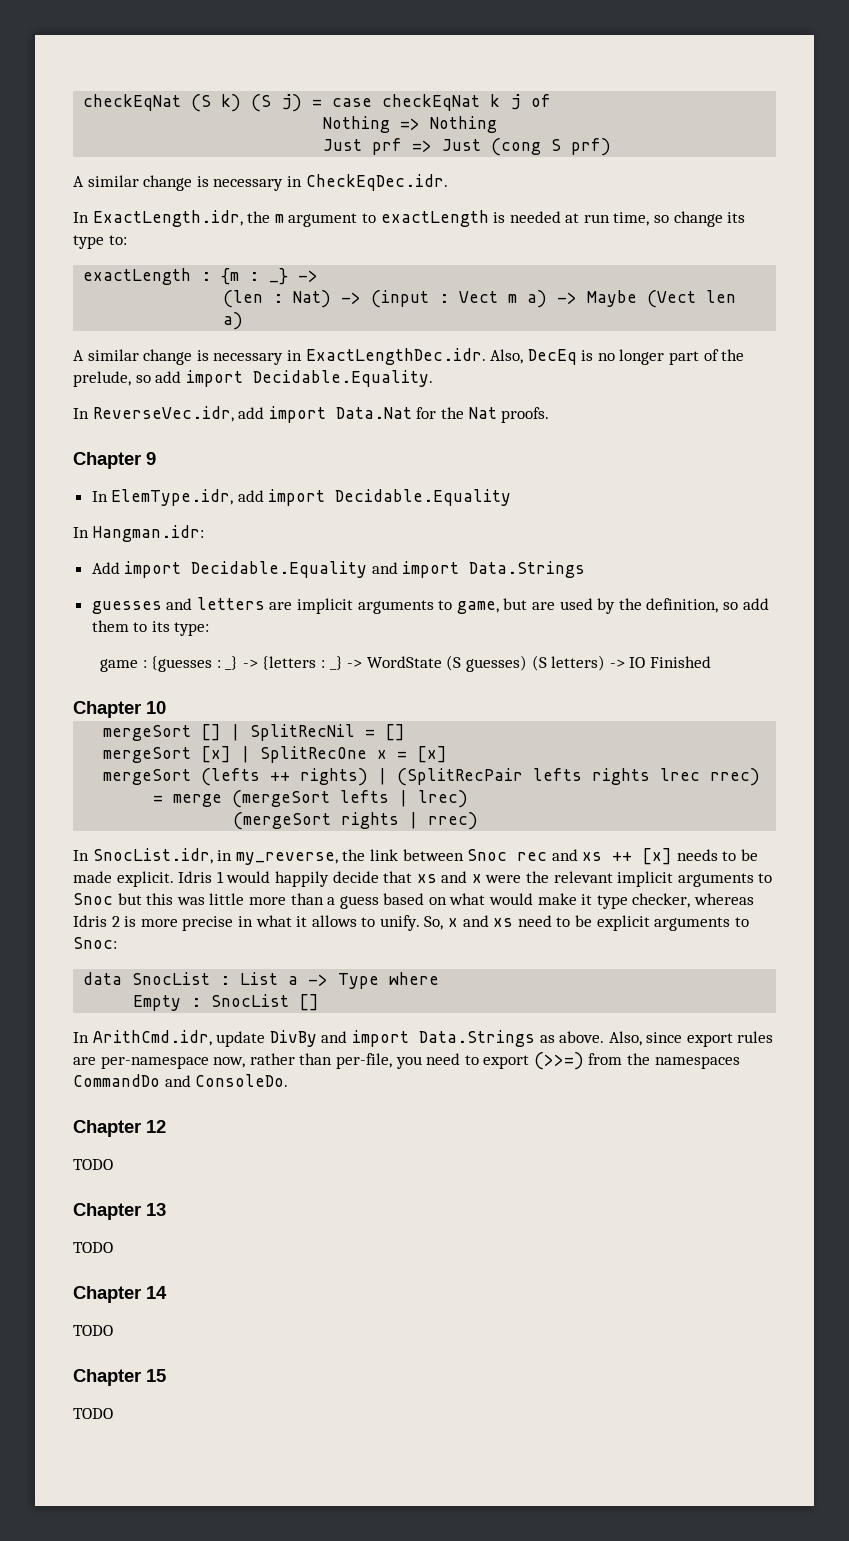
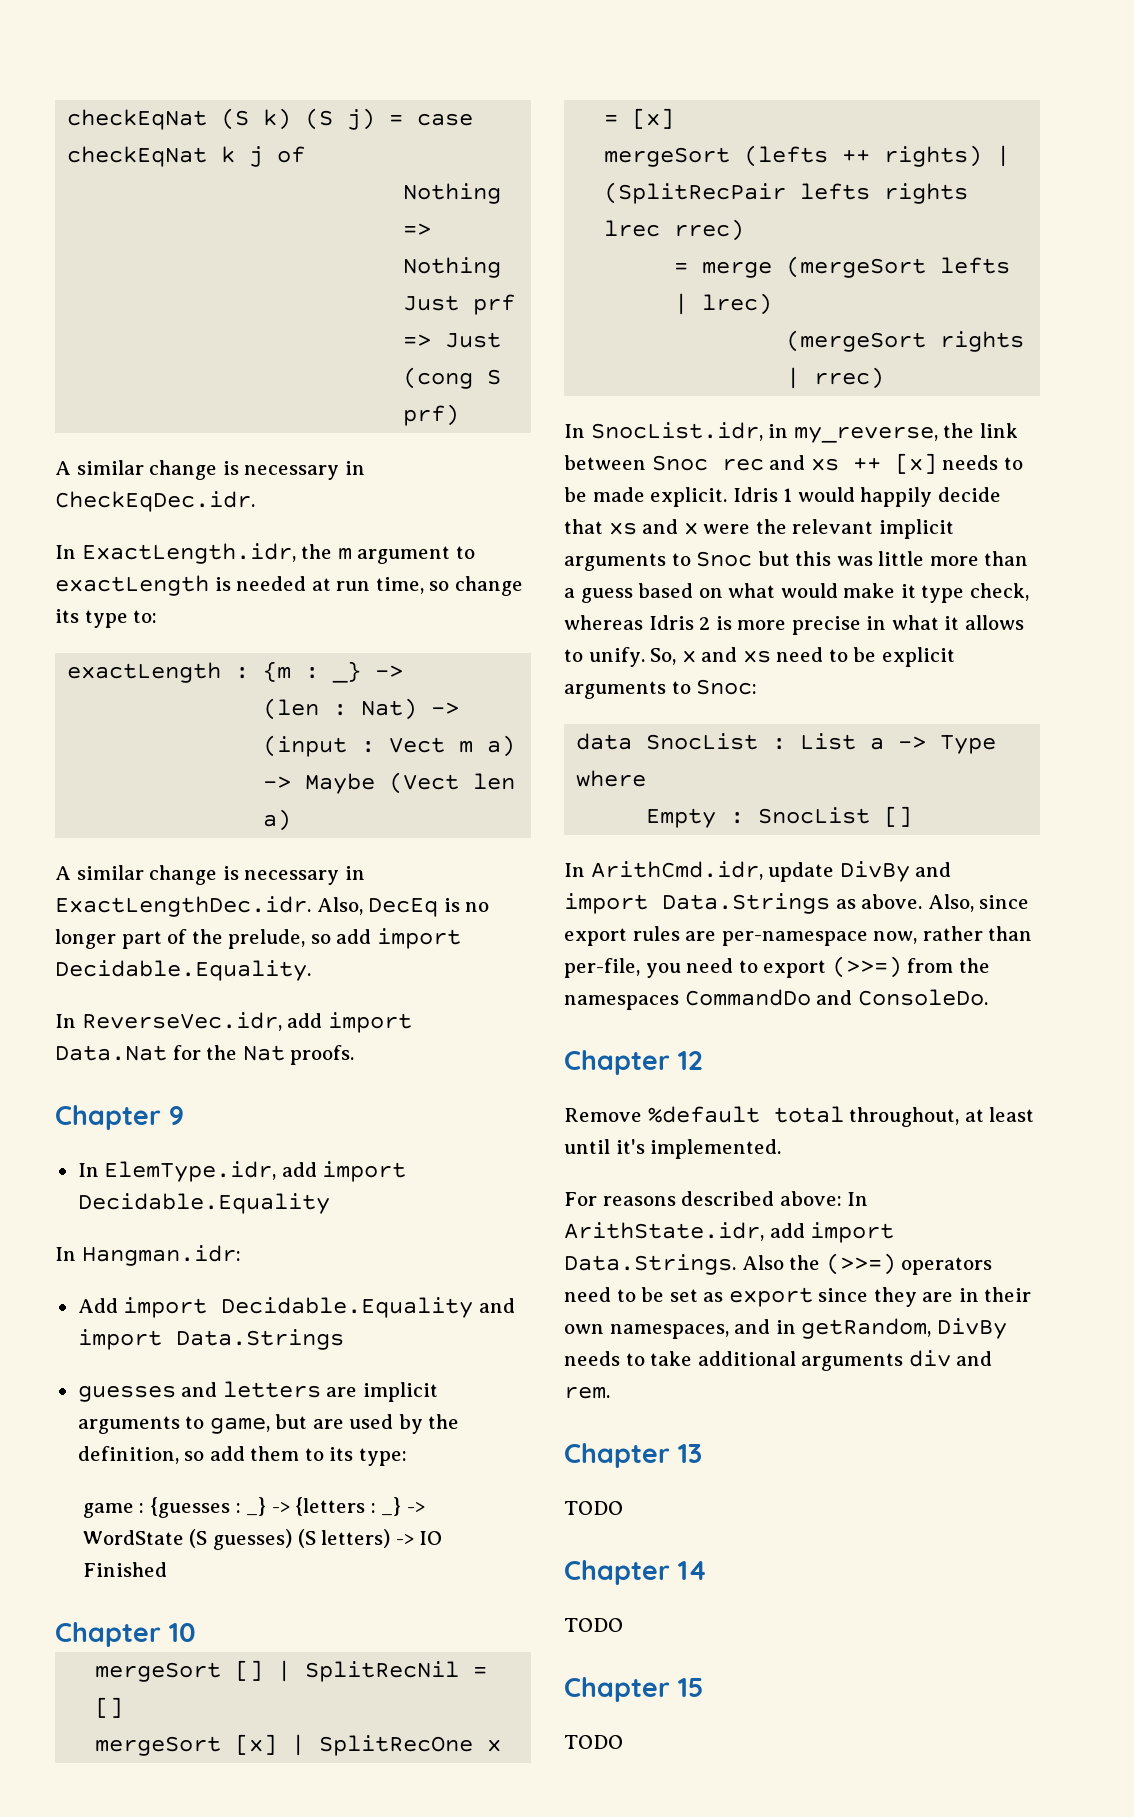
[632,893,691,908] checker, -> [969,583,1029,601] check,
[73,1159,113,1170] TODO -> [564,1106,1035,1127] [564,1139,782,1159] [564,1191,869,1206] [564,1222,895,1243] [564,1253,993,1275] [564,1287,1032,1307] [564,1318,1007,1339] [564,1350,993,1371] [564,1386,610,1399] Remove %default total throughout, at least until it's implemented. // For reasons described above: In ArithState.idr, add import Data.Strings. Also the (>>=) operators need to be set as export since they are in their own namespaces, and in getRandom, DivBy needs to take additional arguments div and rem.

